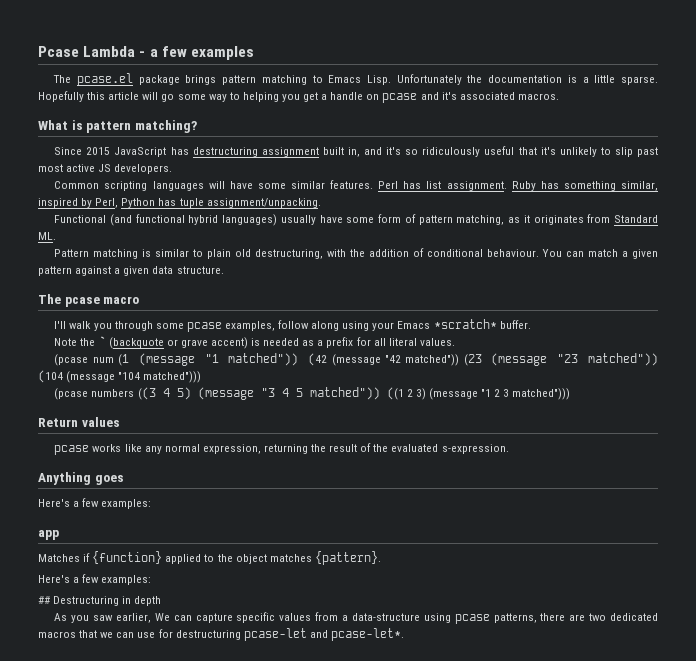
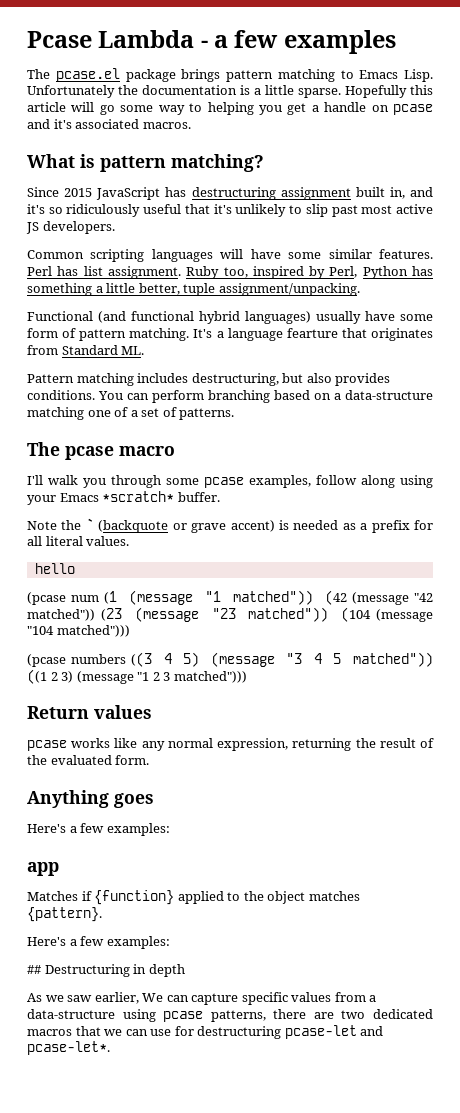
[540,181,659,191] has something similar, -> [223,267,248,278] too,
(177, 202) none -> [27,283,180,296] something a little better,
[456,215,530,225] matching, as it -> [129,328,367,341] matching. It's a language fearture that
[142,248,658,259] [38,266,224,276] is similar to plain old destructuring, with the addition of conditional behaviour. You can match a given pattern against a given data structure. -> [137,373,391,386] [27,390,433,403] [27,407,235,420] includes destructuring, but also provides conditions. You can perform branching based on a data-structure matching one of a set of patterns.
(455, 342) none -> [34,563,75,574] // hello
[441,444,509,454] s-expression. -> [115,755,150,765] form.
[71,615,90,623] you -> [45,995,64,1002] we

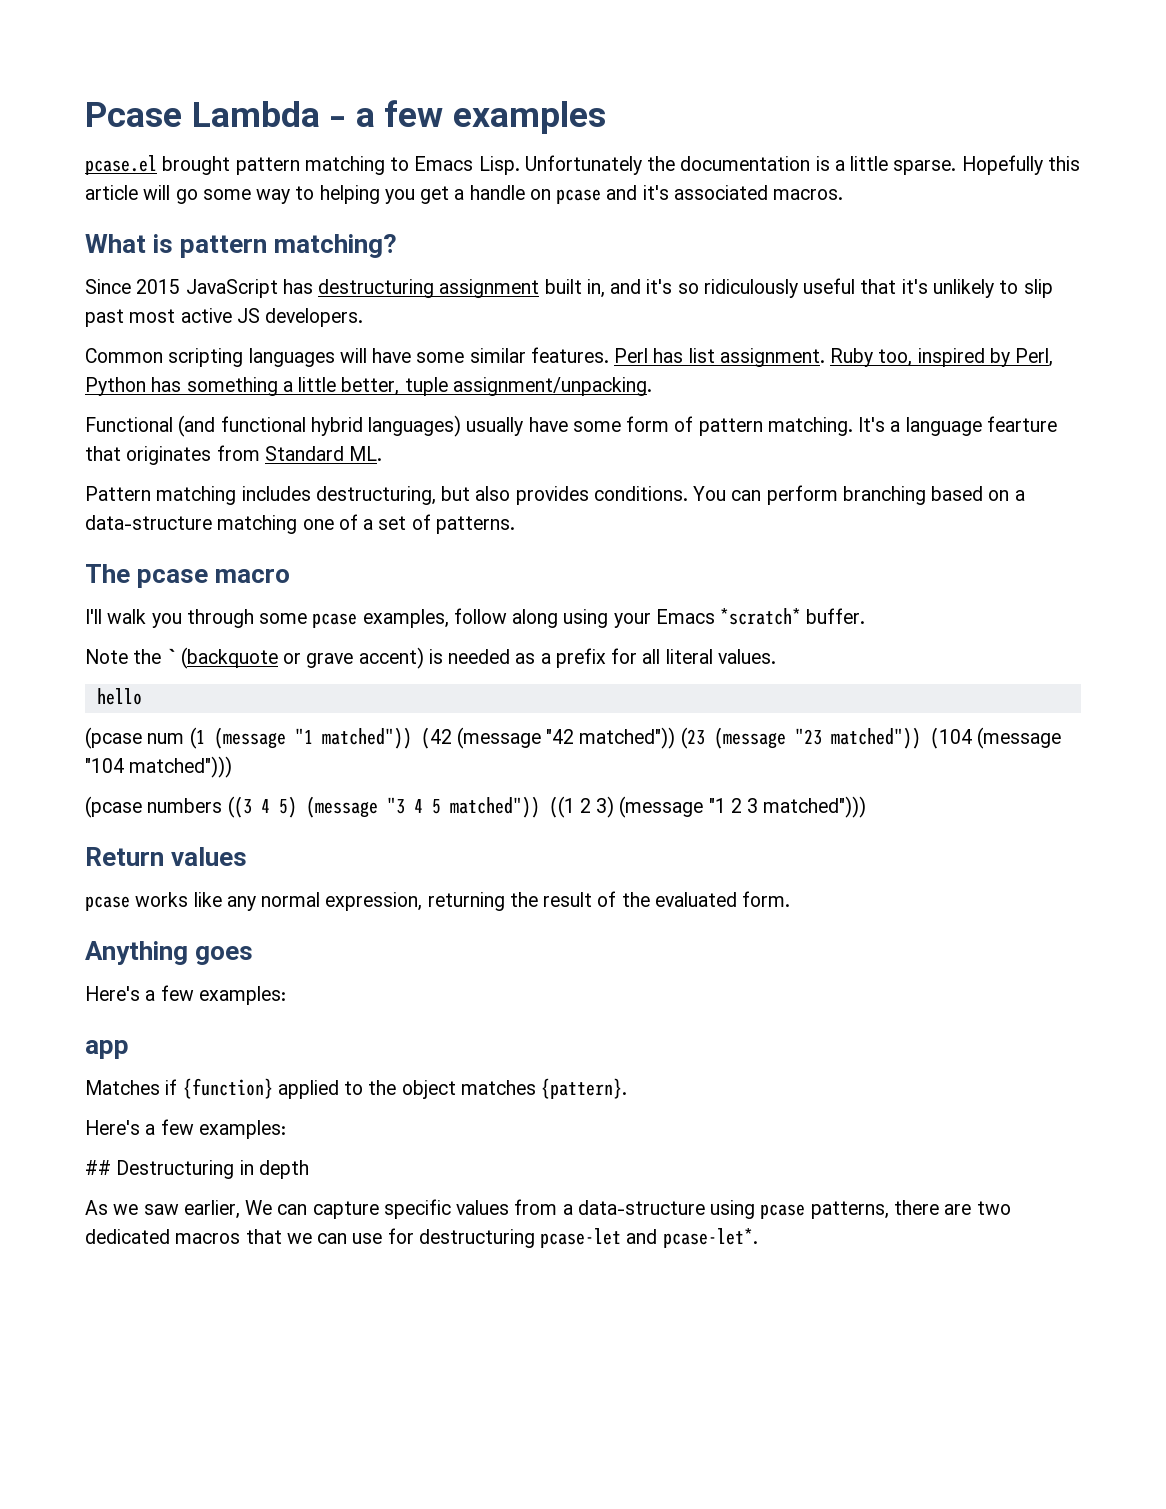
[27,68,221,82] The pcase.el package brings -> [85,155,231,175] pcase.el brought

